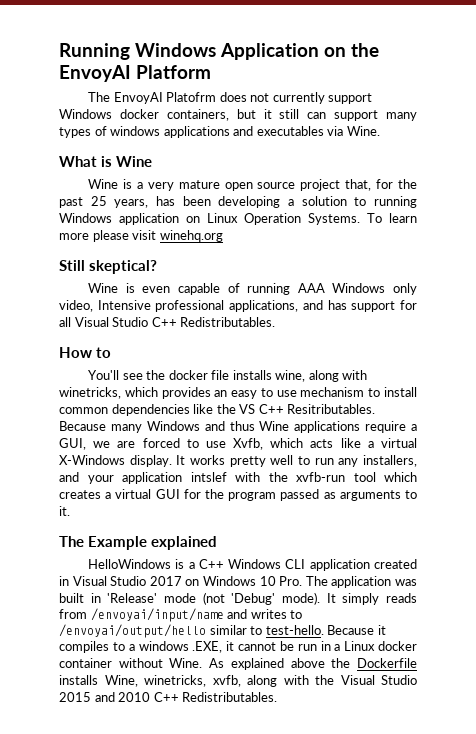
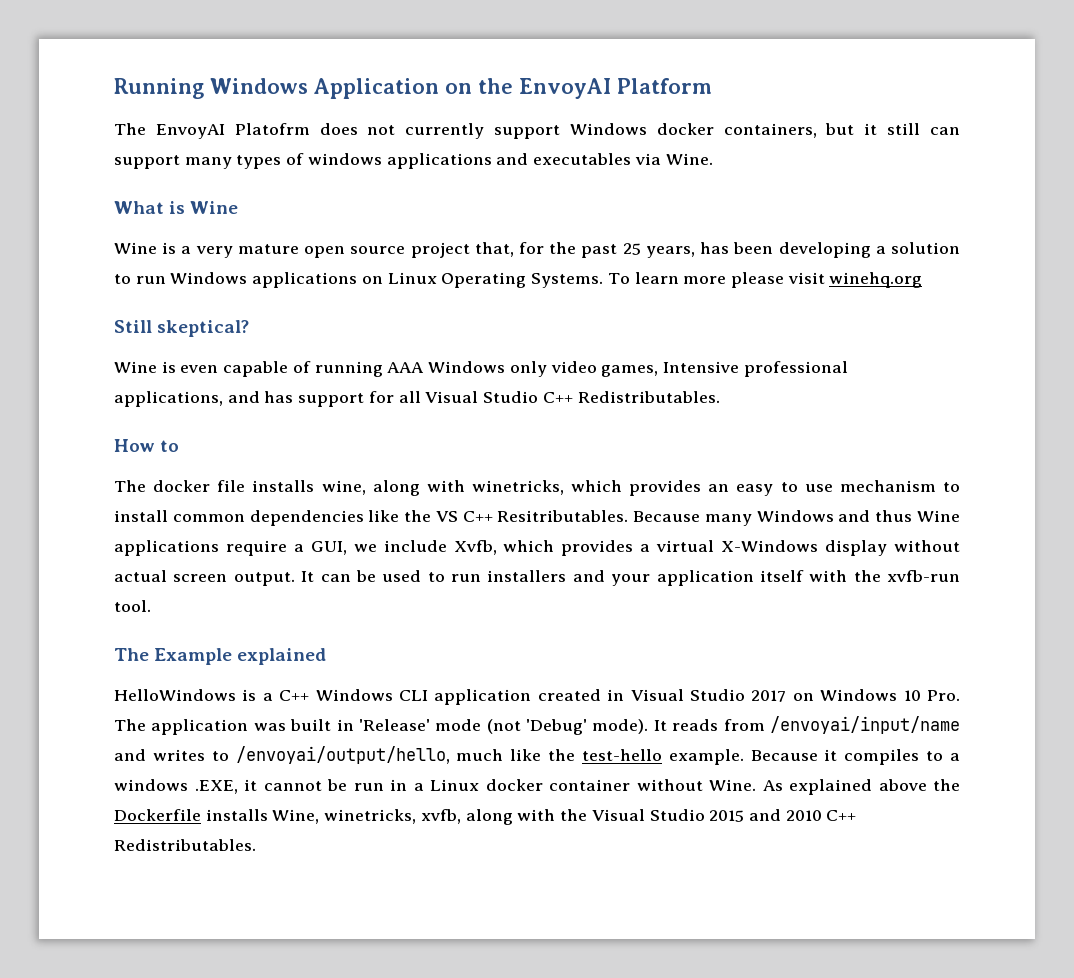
[374,196,417,208] [59,213,179,225] running Windows application -> [135,272,358,288] run Windows applications
[244,213,301,225] Operation -> [441,272,527,288] Operating
[59,300,93,312] video, -> [550,361,659,377] video games,
[88,370,166,380] You'll see the -> [114,480,146,492] The
[117,438,418,450] [59,455,417,467] are forced to use Xvfb, which acts like a virtual X-Windows display. It works pretty well to run any installers, -> [383,540,960,556] [114,570,567,586] include Xvfb, which provides a virtual X-Windows display without actual screen output. It can be used to run installers
[190,472,227,482] intslef -> [759,570,804,582] itself
[353,472,417,482] [59,489,417,501] [59,506,70,516] tool which creates a virtual GUI for the program passed as arguments to it. -> [114,600,151,612] tool.
[342,593,380,605] simply -> (667, 725) none
[59,624,324,638] /envoyai/output/hello similar to test-hello. -> [235,746,744,765] /envoyai/output/hello, much like the test-hello example.

